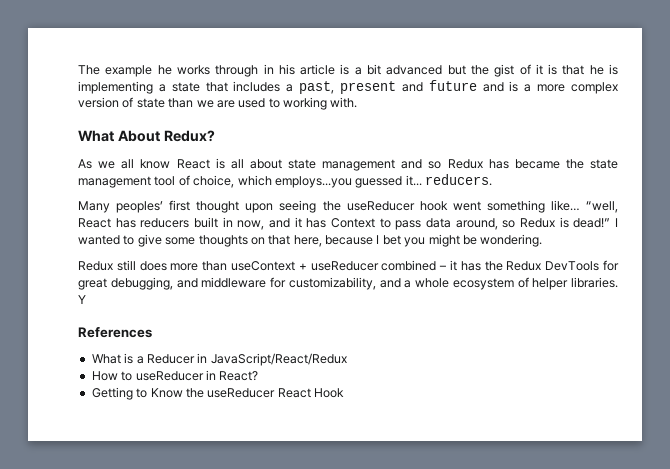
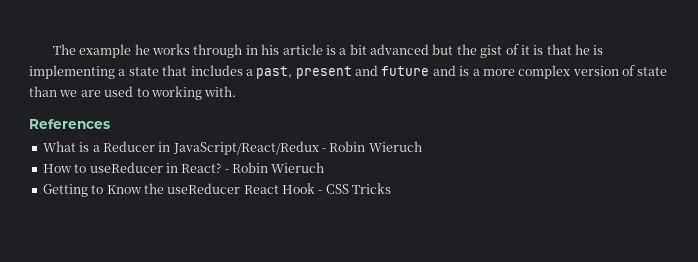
[78,130,215,142] [78,158,618,171] [78,174,492,188] [78,200,618,213] [78,217,619,230] [78,234,543,247] [78,260,619,271] [78,277,618,290] [78,295,86,304] // What About Redux? // As we all know React is all about state management and so Redux has became the state management tool of choice, which employs...you guessed it... reducers. // Many peoples’ first thought upon seeing the useReducer hook went something like… “well, React has reducers built in now, and it has Context to pass data around, so Redux is dead!” I wanted to give some thoughts on that here, because I bet you might be wondering. // Redux still does more than useContext + useReducer combined – it has the Redux DevTools for great debugging, and middleware for customizability, and a whole ecosystem of helper libraries. Y -> (237, 91) none
(347, 359) none -> [322,141,422,152] - Robin Wieruch
(259, 376) none -> [224,162,325,173] - Robin Wieruch
(344, 393) none -> [318,183,392,194] - CSS Tricks

